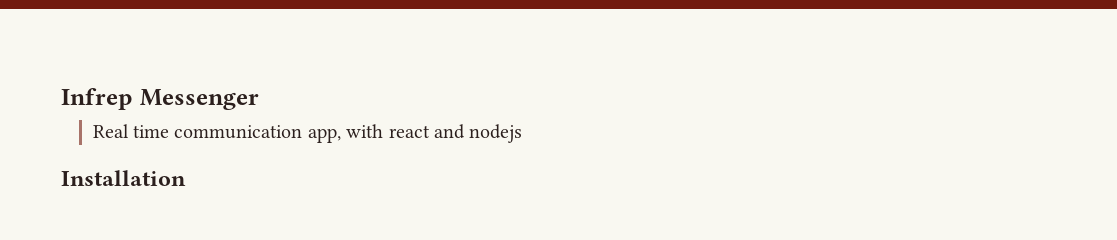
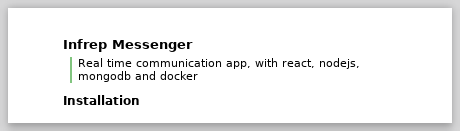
[388,124,523,143] react and nodejs -> [281,58,360,69] [77,71,198,82] react, nodejs, mongodb and docker

